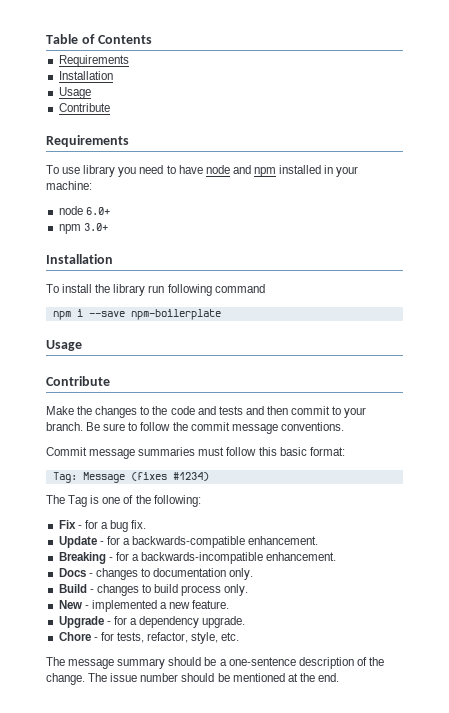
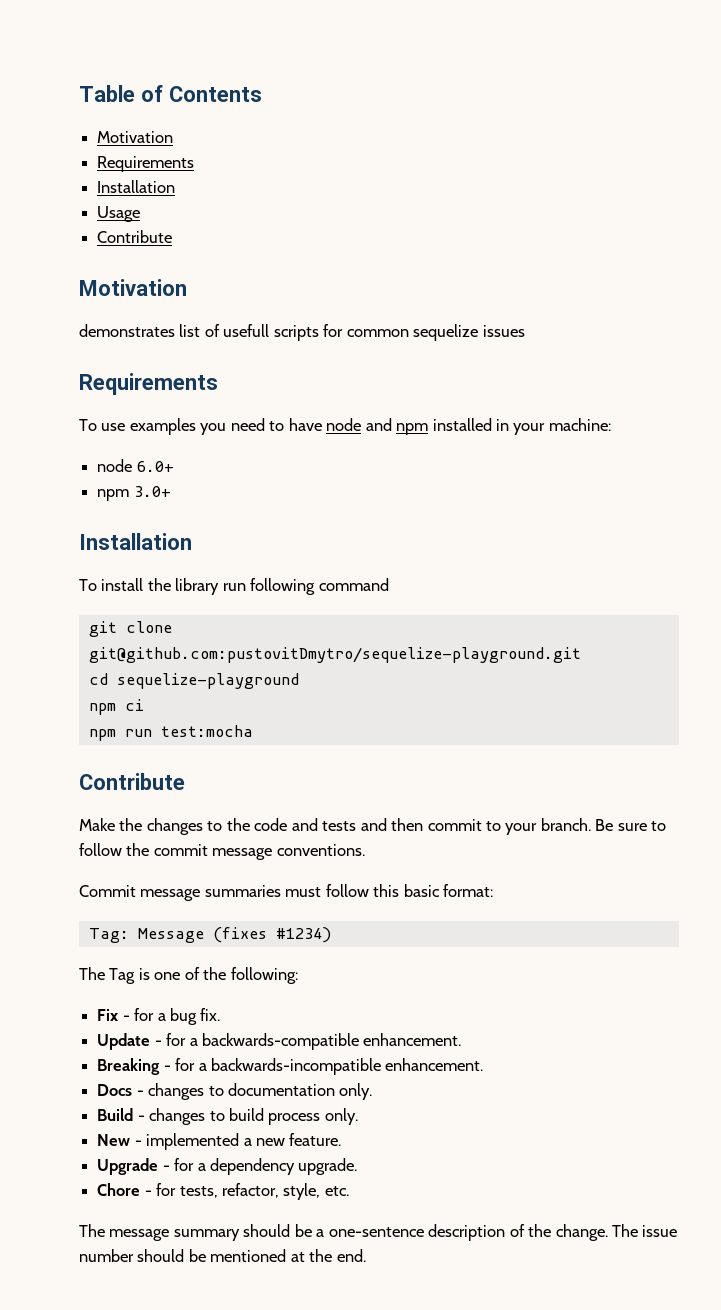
(152, 39) none -> [97,131,174,143] // Motivation
(110, 107) none -> [79,279,187,296] [79,324,525,341] // Motivation // demonstrates list of usefull scripts for common sequelize issues
[83,165,116,177] library -> [129,418,196,435] examples
[52,309,221,320] [46,340,82,351] npm i --save npm-boilerplate // Usage -> [88,621,172,637] [88,647,581,663] [88,673,299,689] [88,699,144,715] [88,725,253,741] git clone git@github.com:pustovitDmytro/sequelize-playground.git // cd sequelize-playground // npm ci // npm run test:mocha

